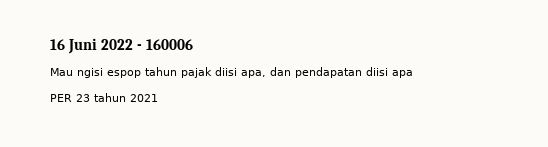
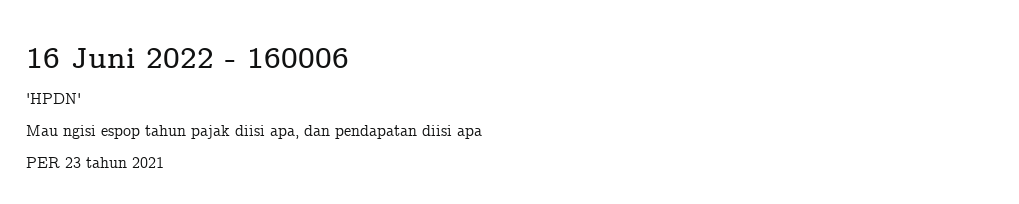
(193, 44) none -> [26,93,81,104] // 'HPDN'

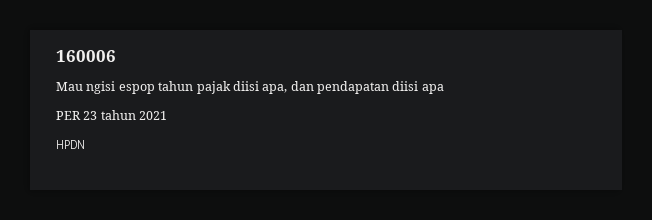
[26,48,236,68] 16 Juni 2022 - -> (56, 56) none
[26,93,81,104] // 'HPDN' -> (116, 56) none
(164, 162) none -> [56,140,84,149] // HPDN

